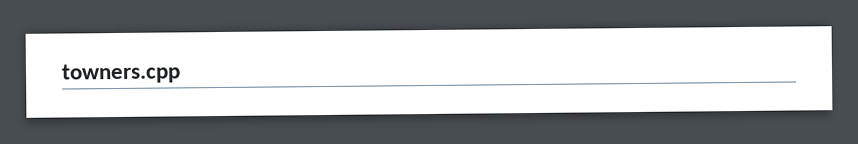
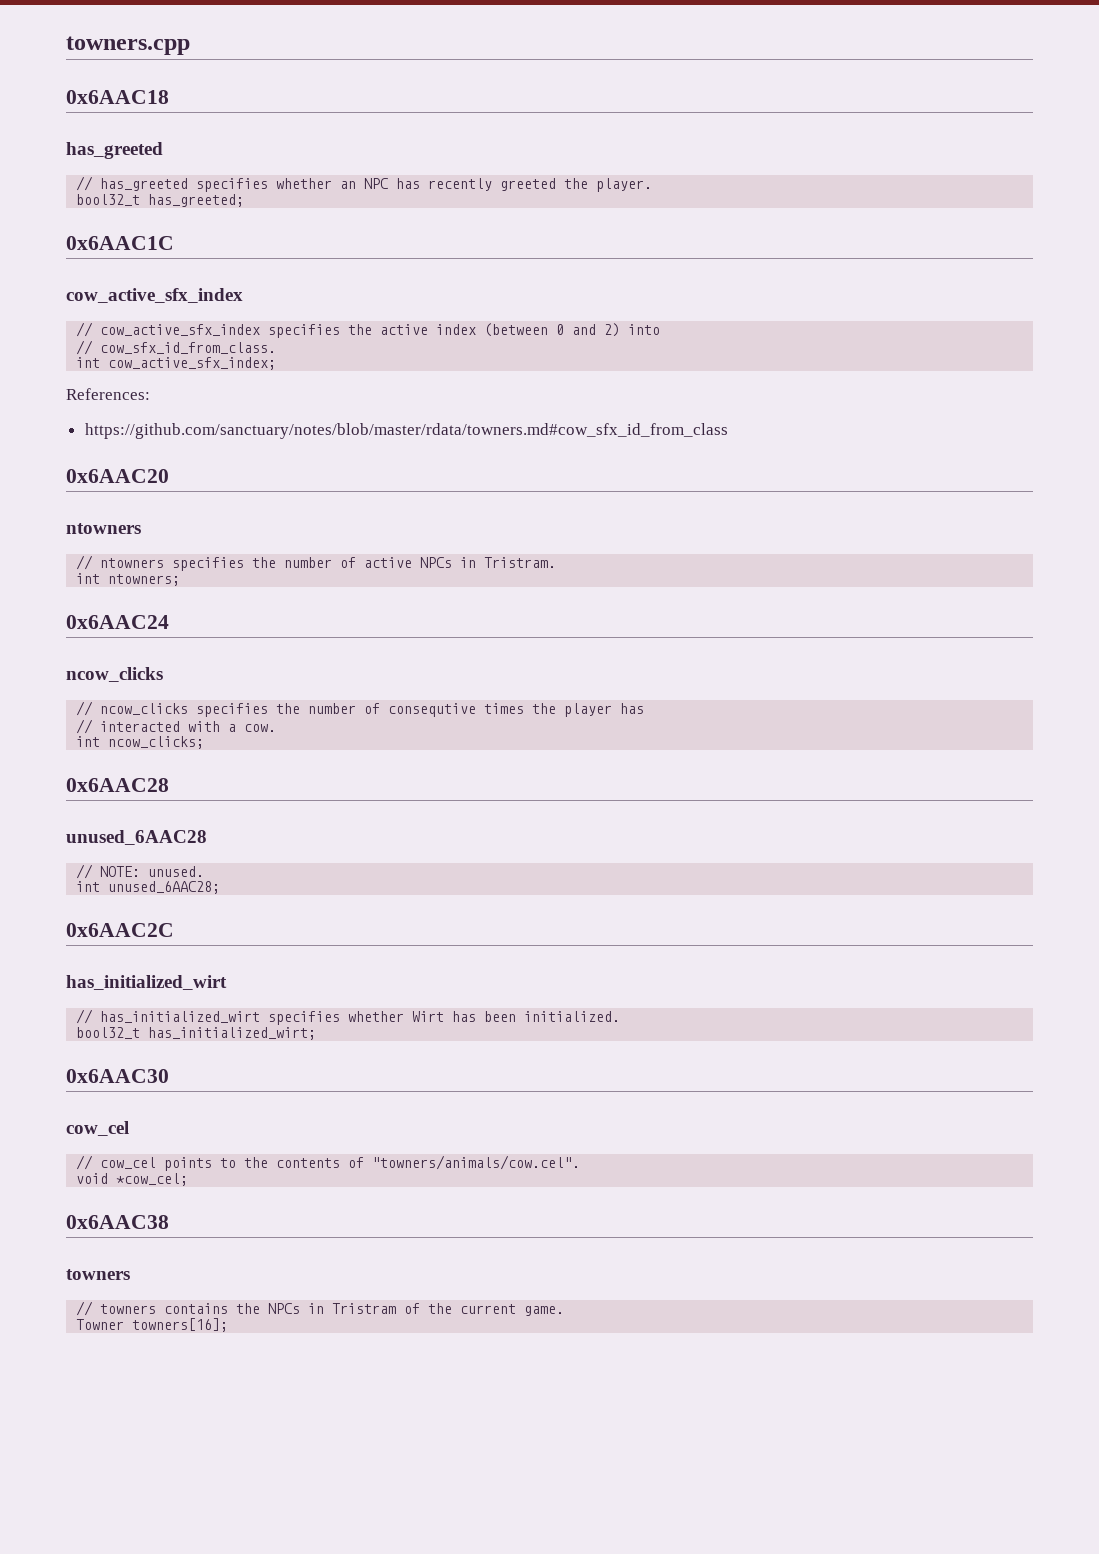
(181, 73) none -> [66,90,169,104] [66,142,163,159] [76,176,653,192] [76,194,245,207] [66,236,174,250] [66,288,243,303] [76,322,661,338] [76,340,277,355] [76,357,277,370] [66,388,150,400] [84,423,728,439] [66,469,169,483] [66,523,141,534] [76,555,557,571] [76,573,181,586] [66,615,169,629] [66,667,163,682] [76,701,645,717] [76,719,277,734] [76,736,205,749] [66,778,169,792] [66,830,207,845] [76,864,205,879] [76,881,221,894] [66,923,174,937] [66,975,227,990] [76,1009,621,1025] [76,1027,317,1040] [66,1069,169,1083] [66,1121,129,1136] [76,1155,581,1171] [76,1173,189,1186] [66,1215,169,1229] [66,1269,130,1280] [76,1301,565,1316] [76,1318,229,1332] // 0x6AAC18 // has_greeted // // has_greeted specifies whether an NPC has recently greeted the player. // bool32_t has_greeted; // 0x6AAC1C // cow_active_sfx_index // // cow_active_sfx_index specifies the active index (between 0 and 2) into // // cow_sfx_id_from_class. // int cow_active_sfx_index; // References: // https://github.com/sanctuary/notes/blob/master/rdata/towners.md#cow_sfx_id_from_class // 0x6AAC20 // ntowners // // ntowners specifies the number of active NPCs in Tristram. // int ntowners; // 0x6AAC24 // ncow_clicks // // ncow_clicks specifies the number of consequtive times the player has // // interacted with a cow. // int ncow_clicks; // 0x6AAC28 // unused_6AAC28 // // NOTE: unused. // int unused_6AAC28; // 0x6AAC2C // has_initialized_wirt // // has_initialized_wirt specifies whether Wirt has been initialized. // bool32_t has_initialized_wirt; // 0x6AAC30 // cow_cel // // cow_cel points to the contents of "towners/animals/cow.cel". // void *cow_cel; // 0x6AAC38 // towners // // towners contains the NPCs in Tristram of the current game. // Towner towners[16];

